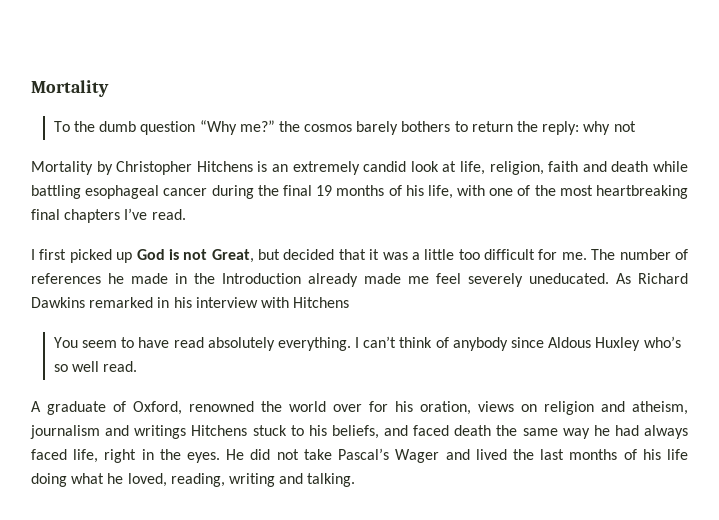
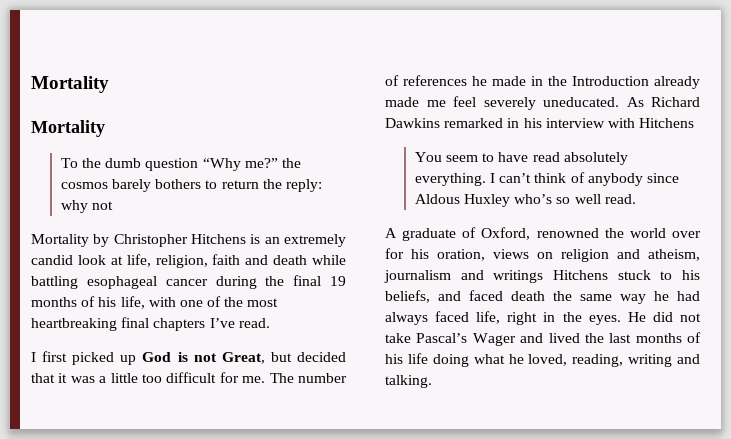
[31,80,109,97] Mortality -> [31,76,109,93] [31,120,105,137] Mortality // Mortality

